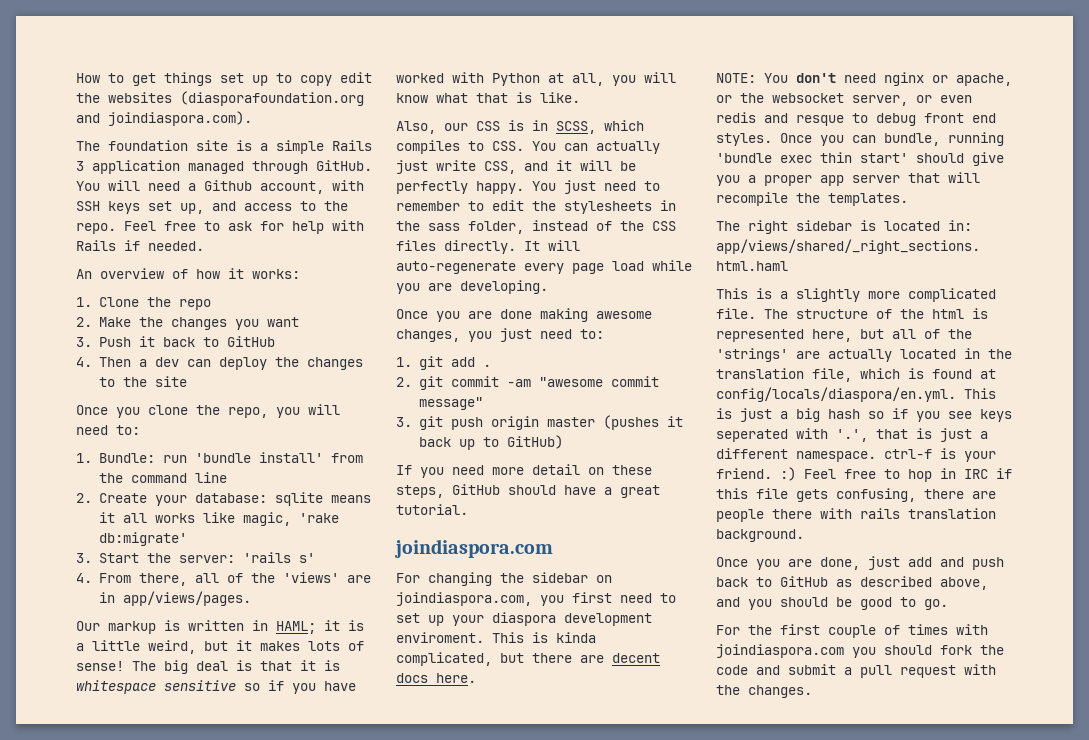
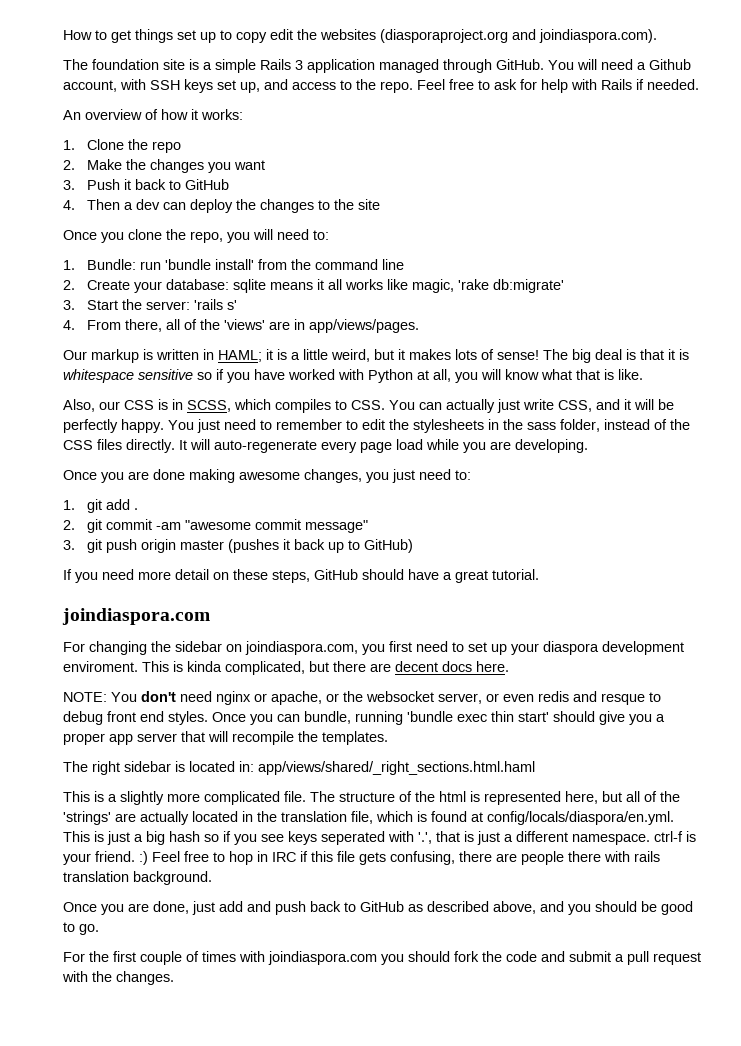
[180,91,364,106] (diasporafoundation.org -> [380,29,508,43] (diasporaproject.org

